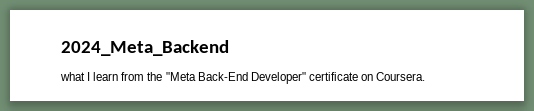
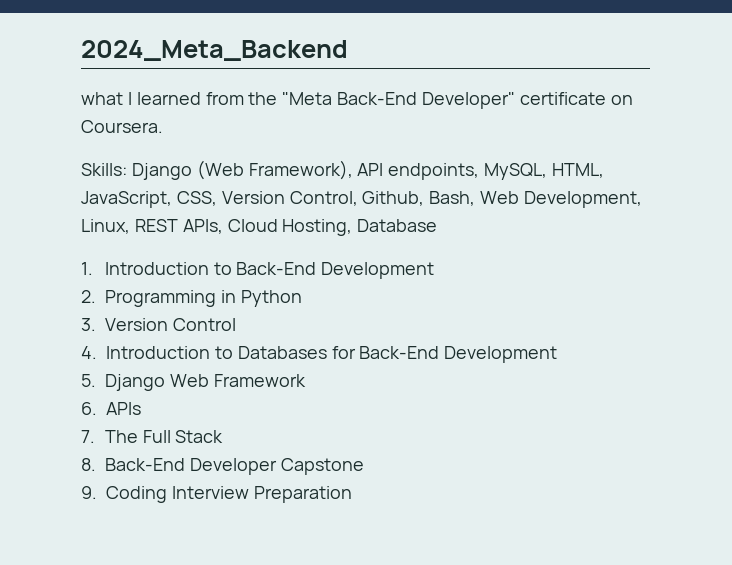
[93,72,119,81] learn -> [136,92,201,105] learned
(426, 76) none -> [81,160,605,180] [81,191,643,208] [81,219,438,236] [81,262,435,279] [81,290,302,307] [81,318,236,331] [81,346,558,363] [81,374,306,391] [81,402,141,415] [81,430,224,443] [81,458,364,475] [81,486,352,503] // Skills: Django (Web Framework), API endpoints, MySQL, HTML, JavaScript, CSS, Version Control, Github, Bash, Web Development, Linux, REST APIs, Cloud Hosting, Database // 1. Introduction to Back-End Development // 2. Programming in Python // 3. Version Control // 4. Introduction to Databases for Back-End Development // 5. Django Web Framework // 6. APIs // 7. The Full Stack // 8. Back-End Developer Capstone // 9. Coding Interview Preparation

